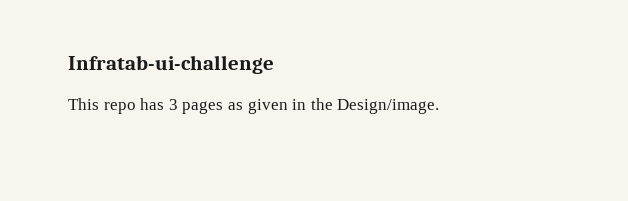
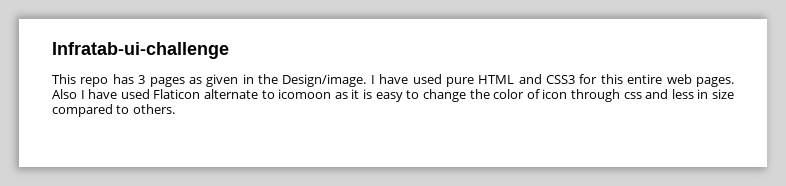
(440, 106) none -> [370,74,735,87] [52,89,734,102] [52,104,175,117] I have used pure HTML and CSS3 for this entire web pages. Also I have used Flaticon alternate to icomoon as it is easy to change the color of icon through css and less in size compared to others.

